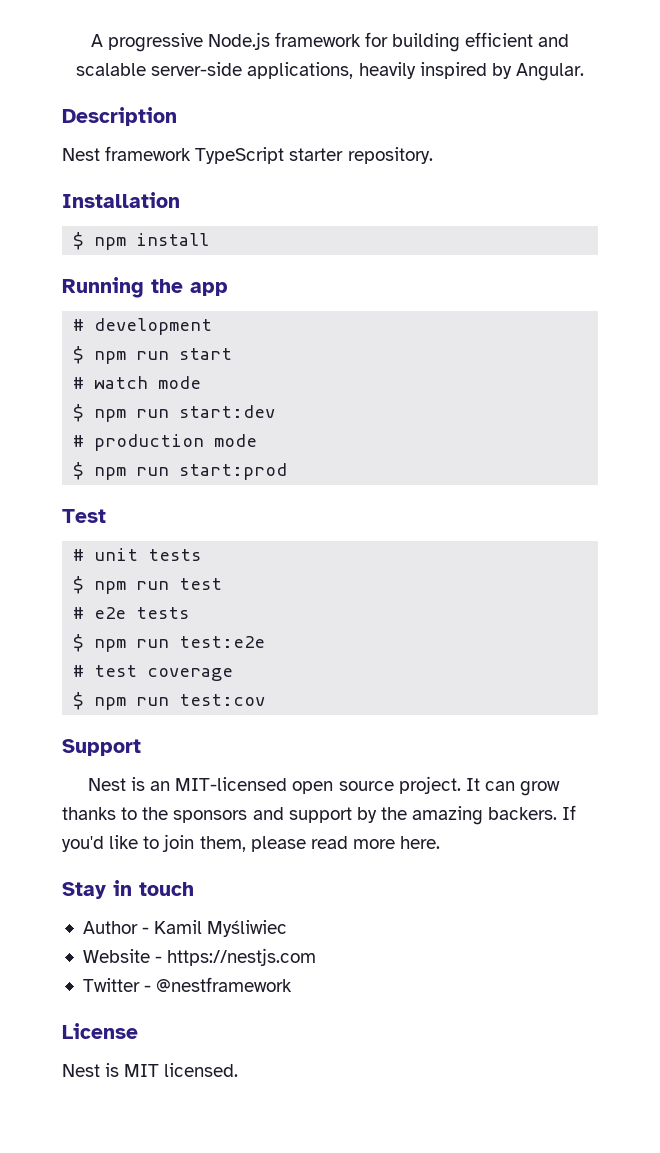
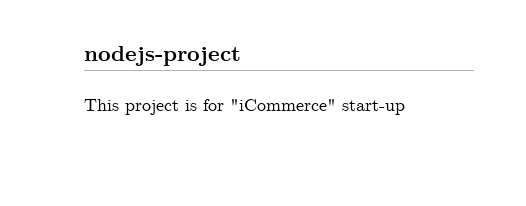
[90,32,570,52] [76,62,584,81] [62,107,177,126] [62,146,433,164] [62,192,180,208] [73,232,210,250] [62,277,228,298] [73,318,213,335] [73,346,233,364] [73,376,202,389] [73,404,276,422] [73,434,258,451] [73,462,288,480] [62,509,106,523] [73,548,202,561] [73,576,223,594] [73,607,190,619] [73,634,266,652] [73,665,234,681] [73,692,266,710] [62,739,141,756] [87,776,561,796] [62,805,577,825] [62,834,441,852] [62,880,194,899] [82,920,288,937] [82,948,317,966] [82,977,293,992] [62,1023,138,1039] [62,1063,239,1077] A progressive Node.js framework for building efficient and scalable server-side applications, heavily inspired by Angular. // Description // Nest framework TypeScript starter repository. // Installation // $ npm install // Running the app // # development // $ npm run start // # watch mode // $ npm run start:dev // # production mode // $ npm run start:prod // Test // # unit tests // $ npm run test // # e2e tests // $ npm run test:e2e // # test coverage // $ npm run test:cov // Support // Nest is an MIT-licensed open source project. It can grow thanks to the sponsors and support by the amazing backers. If you'd like to join them, please read more here. // Stay in touch // Author - Kamil Myśliwiec // Website - https://nestjs.com // Twitter - @nestframework // License // Nest is MIT licensed. -> [84,46,241,66] [84,99,405,115] nodejs-project // This project is for "iCommerce" start-up

